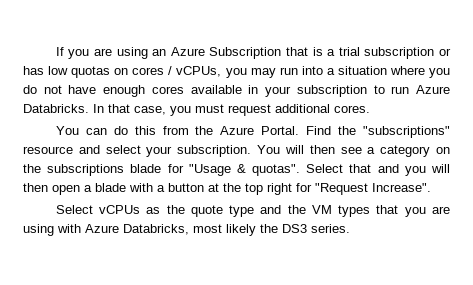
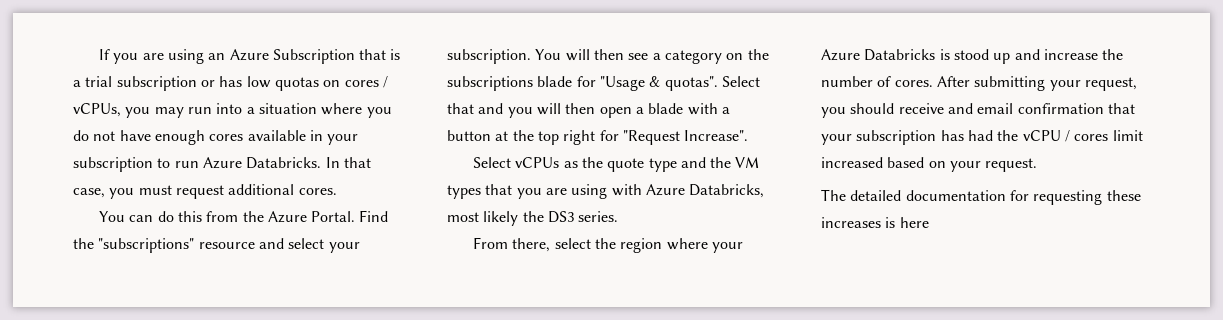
(350, 228) none -> [472,237,743,253] [821,49,1124,64] [821,76,1137,91] [821,103,1135,118] [821,130,1143,145] [821,157,1038,172] [821,189,1141,205] [821,217,929,228] // From there, select the region where your Azure Databricks is stood up and increase the number of cores. After submitting your request, you should receive and email confirmation that your subscription has had the vCPU / cores limit increased based on your request. // The detailed documentation for requesting these increases is here

